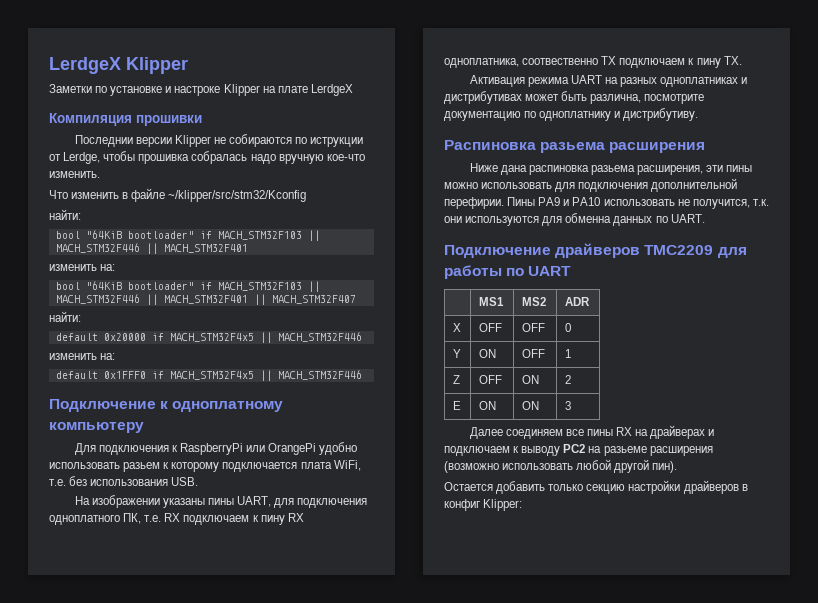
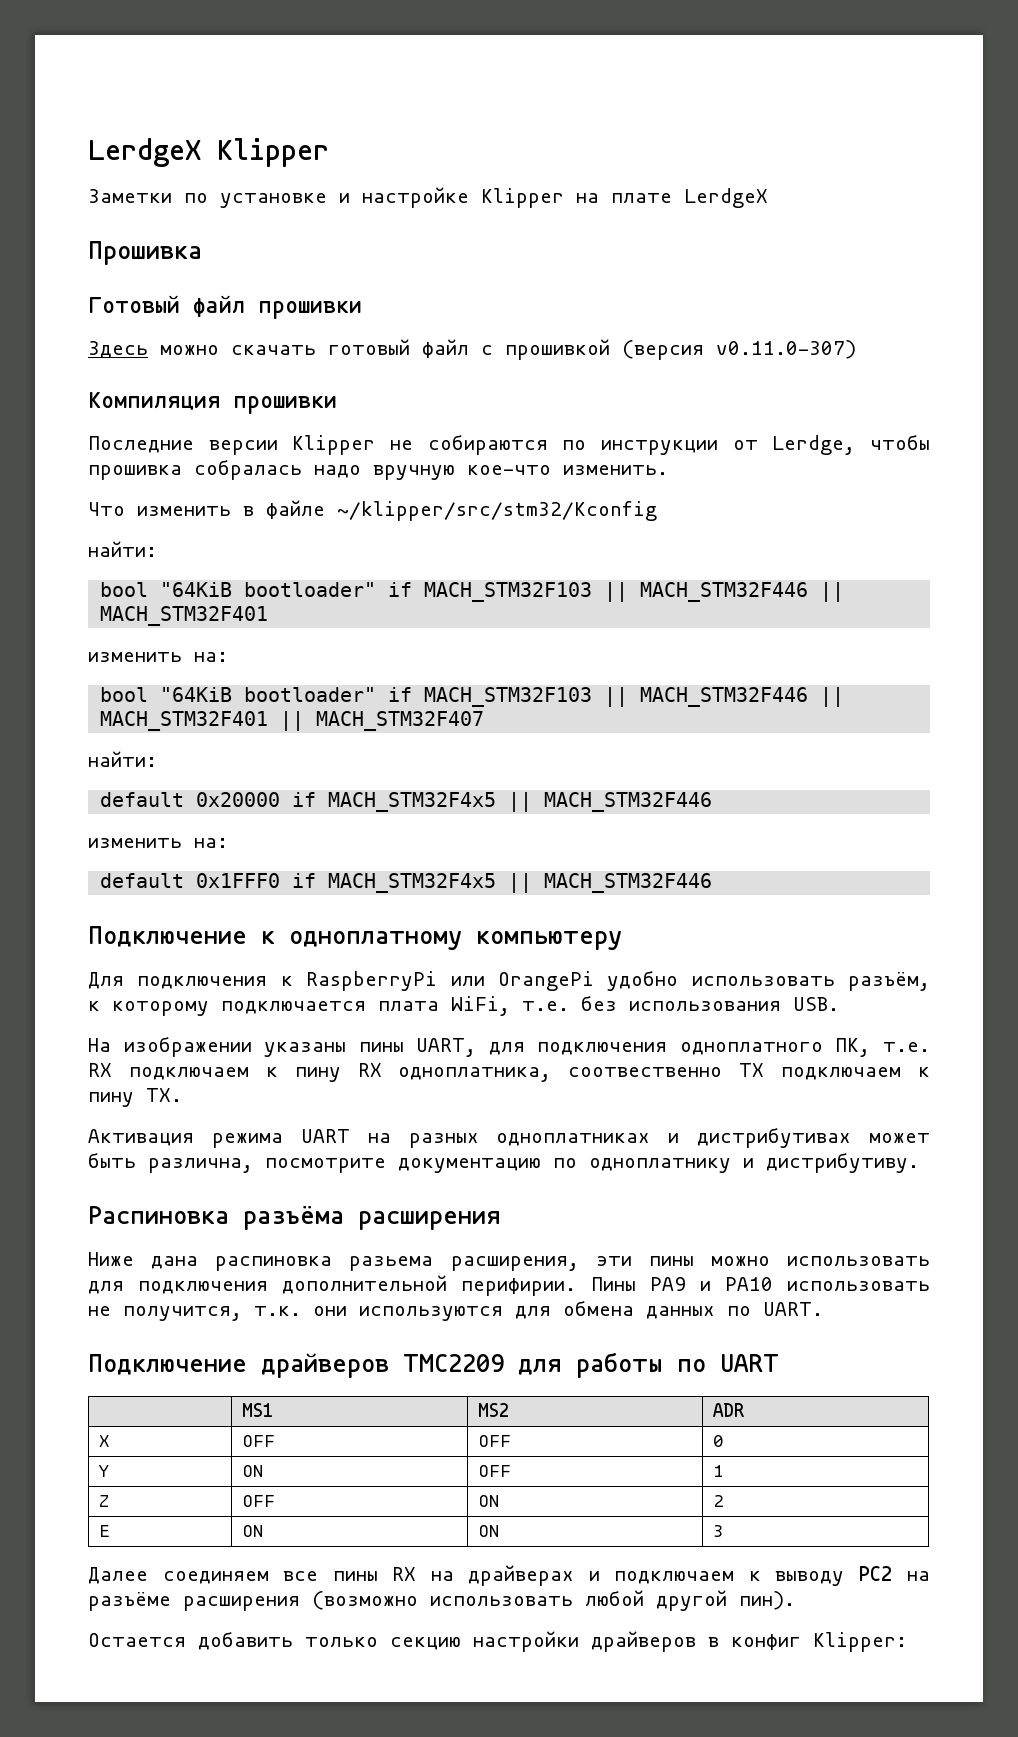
[174,86,221,96] настроке -> [362,187,469,208] настройке
(353, 90) none -> [88,241,202,265] [88,295,362,319] [88,339,856,360] // Прошивка // Готовый файл прошивки // Здесь можно скачать готовый файл с прошивкой (версия v0.11.0-307)
[74,135,133,147] Последнии -> [88,436,194,453] Последние
[310,137,364,147] иструкции -> [601,440,719,455] инструкции
[123,462,161,472] разьем -> [848,972,930,991] разъём,
[540,142,606,153] разьема -> [243,1206,344,1230] разъёма
[444,197,504,209] перефирии. -> [461,1278,577,1296] перифирии.
[565,213,612,223] обменна -> [563,1301,634,1316] обмена
[603,446,647,456] разьеме -> [88,1592,171,1611] разъёме

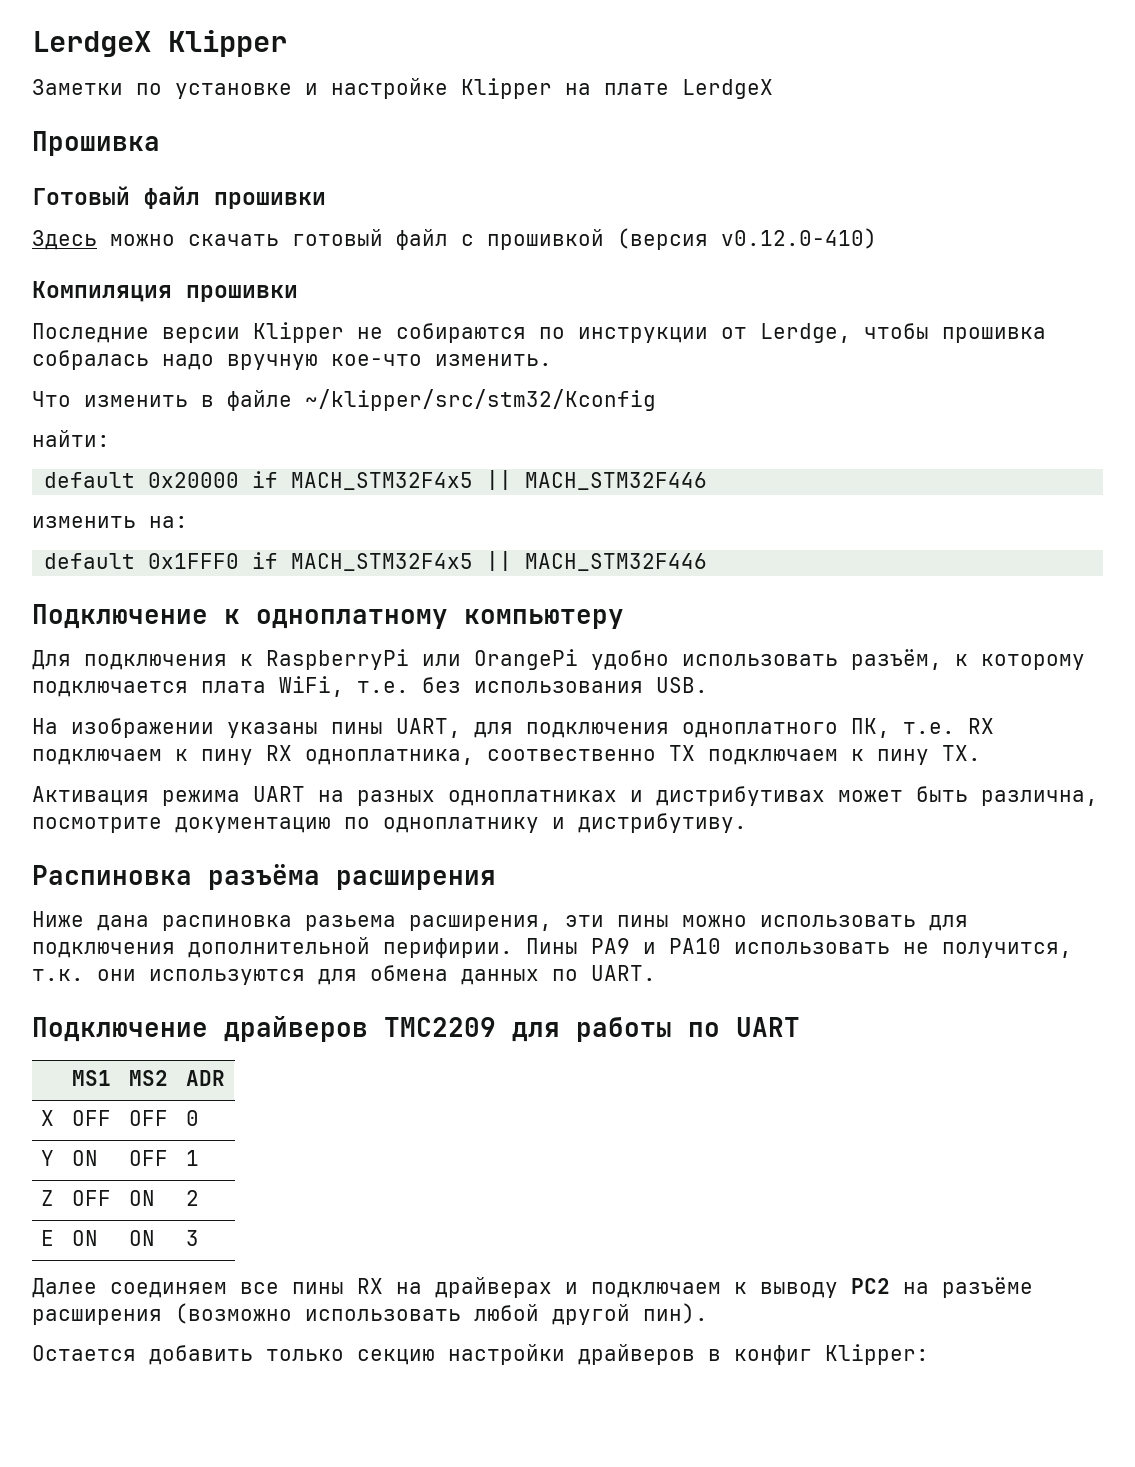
[716,340,856,359] v0.11.0-307) -> [721,228,877,249] v0.12.0-410)
[100,582,845,602] [100,606,269,626] [88,652,228,662] [100,687,845,707] [100,711,485,731] [88,751,157,767] // bool "64KiB bootloader" if MACH_STM32F103 || MACH_STM32F446 || MACH_STM32F401 // изменить на: // bool "64KiB bootloader" if MACH_STM32F103 || MACH_STM32F446 || MACH_STM32F401 || MACH_STM32F407 // найти: -> (110, 438) none

